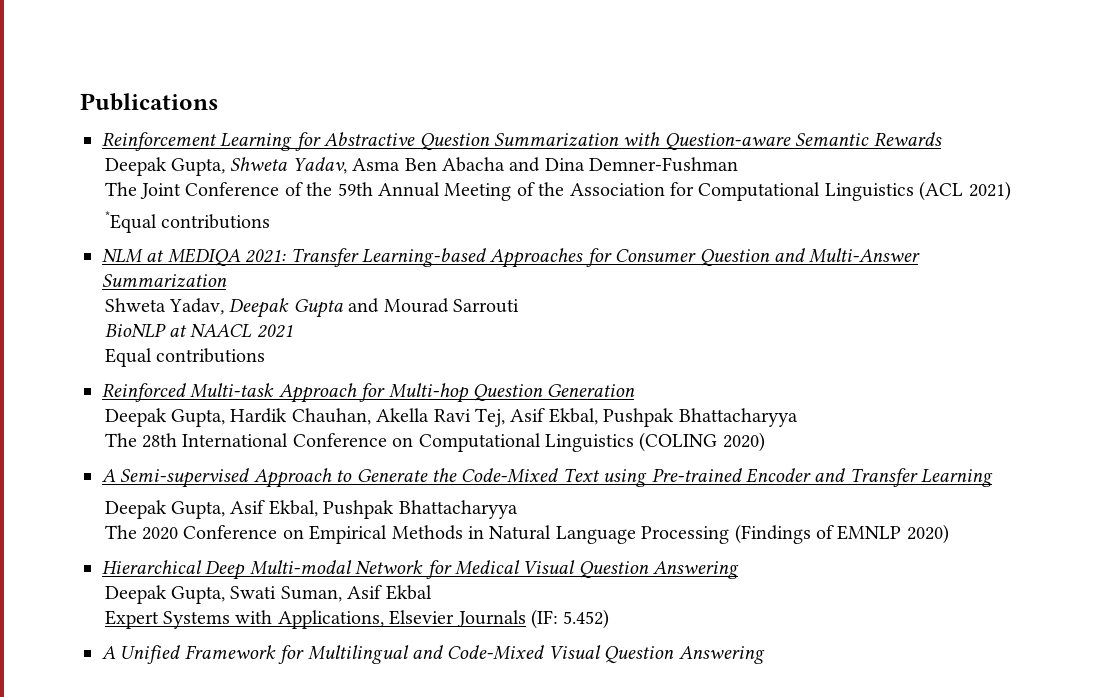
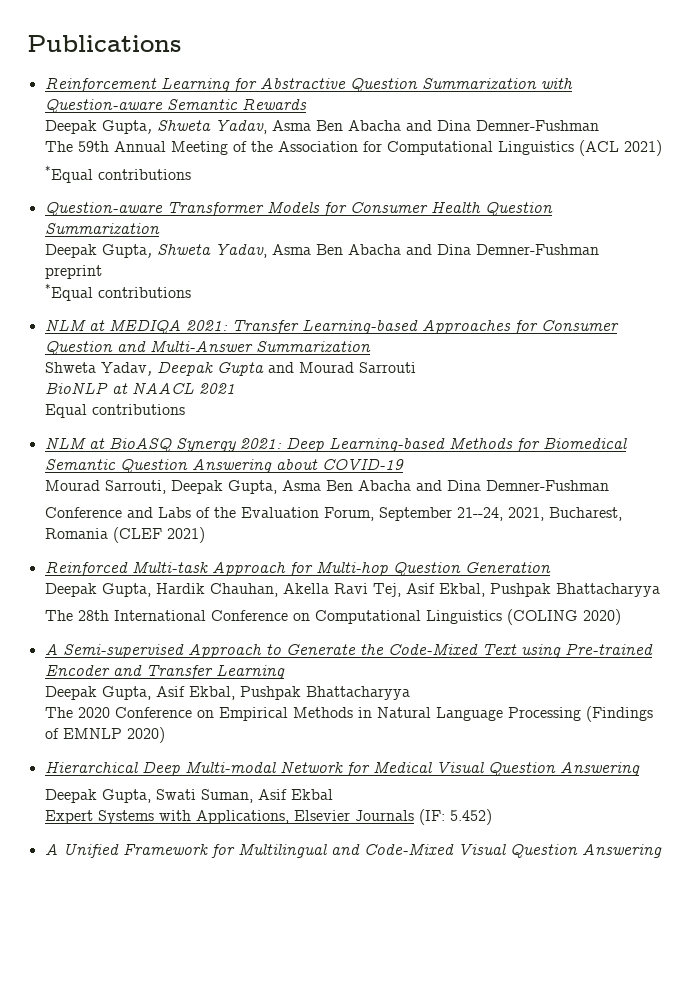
[139,182,333,199] Joint Conference of the -> (74, 146) none
(270, 221) none -> [44,201,553,216] [44,223,160,235] [45,243,600,258] [45,265,103,279] [45,283,192,301] // Question-aware Transformer Models for Consumer Health Question Summarization // Deepak Gupta, Shweta Yadav, Asma Ben Abacha and Dina Demner-Fushman // preprint // *Equal contributions
(265, 355) none -> [44,437,627,452] [44,458,404,473] [45,480,610,494] [45,507,623,521] [45,527,206,543] // NLM at BioASQ Synergy 2021: Deep Learning-based Methods for Biomedical Semantic Question Answering about COVID-19 // Mourad Sarrouti, Deepak Gupta, Asma Ben Abacha and Dina Demner-Fushman // Conference and Labs of the Evaluation Forum, September 21--24, 2021, Bucharest, Romania (CLEF 2021)

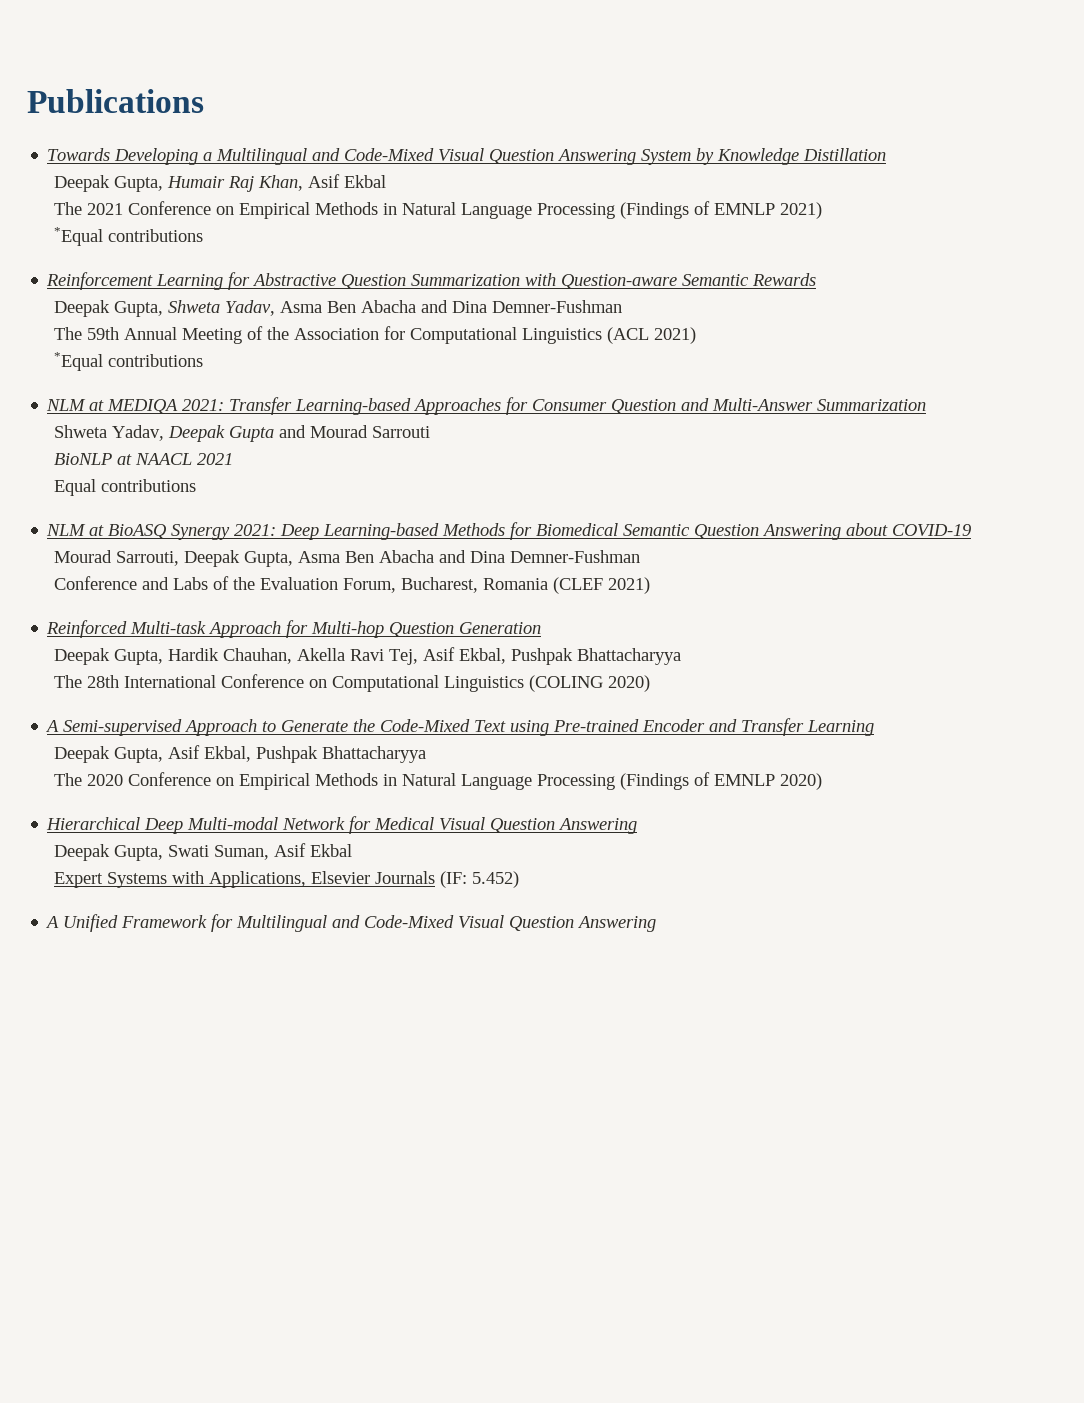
(181, 43) none -> [47,148,887,165] [53,174,386,192] [53,201,822,219] [53,227,203,246] // Towards Developing a Multilingual and Code-Mixed Visual Question Answering System by Knowledge Distillation // Deepak Gupta, Humair Raj Khan, Asif Ekbal // The 2021 Conference on Empirical Methods in Natural Language Processing (Findings of EMNLP 2021) // *Equal contributions
[44,201,553,216] [44,223,160,235] [45,243,600,258] [45,265,103,279] [45,283,192,301] // Question-aware Transformer Models for Consumer Health Question Summarization // Deepak Gupta, Shweta Yadav, Asma Ben Abacha and Dina Demner-Fushman // preprint // *Equal contributions -> (203, 360) none
[379,507,545,521] September 21--24, 2021, -> (396, 585) none

